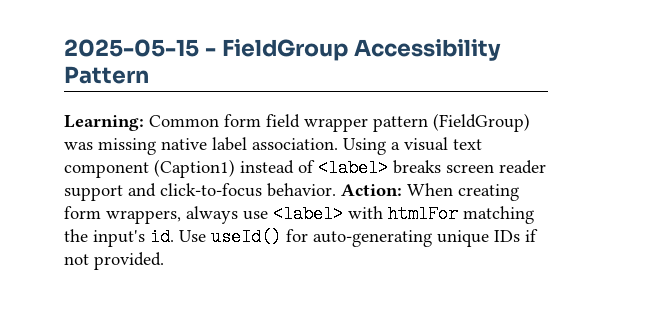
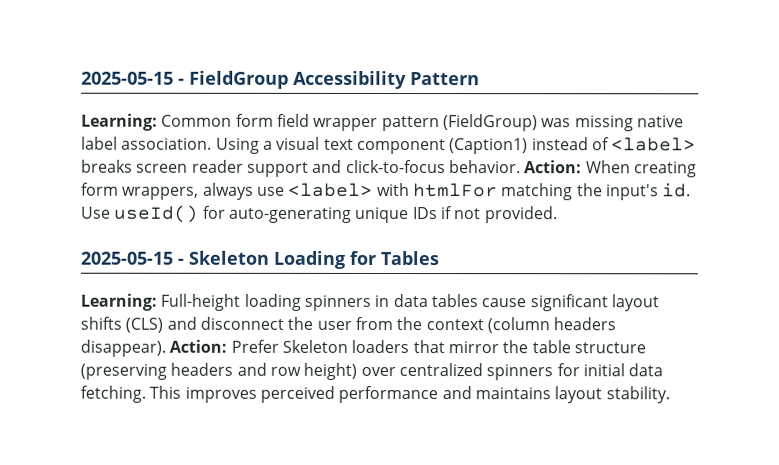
(164, 261) none -> [80,250,439,269] [80,293,659,312] [80,316,617,334] [80,339,646,357] [80,362,664,381] [80,385,670,404] // 2025-05-15 - Skeleton Loading for Tables // Learning: Full-height loading spinners in data tables cause significant layout shifts (CLS) and disconnect the user from the context (column headers disappear). Action: Prefer Skeleton loaders that mirror the table structure (preserving headers and row height) over centralized spinners for initial data fetching. This improves perceived performance and maintains layout stability.

